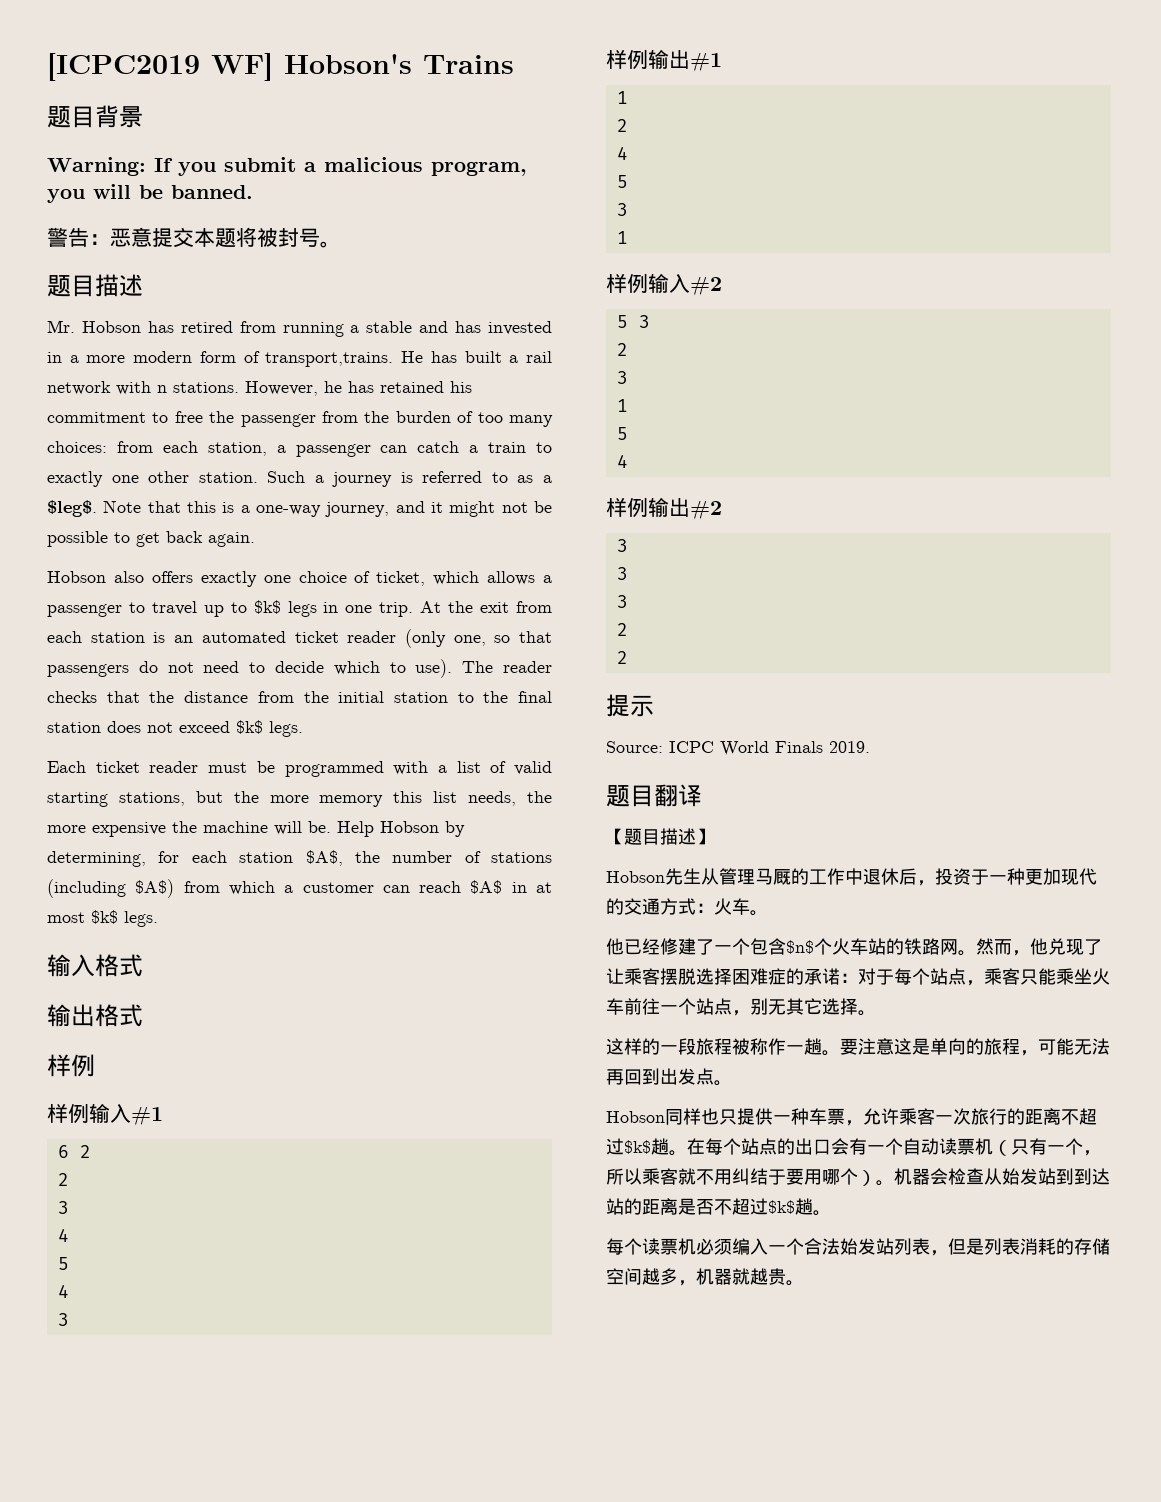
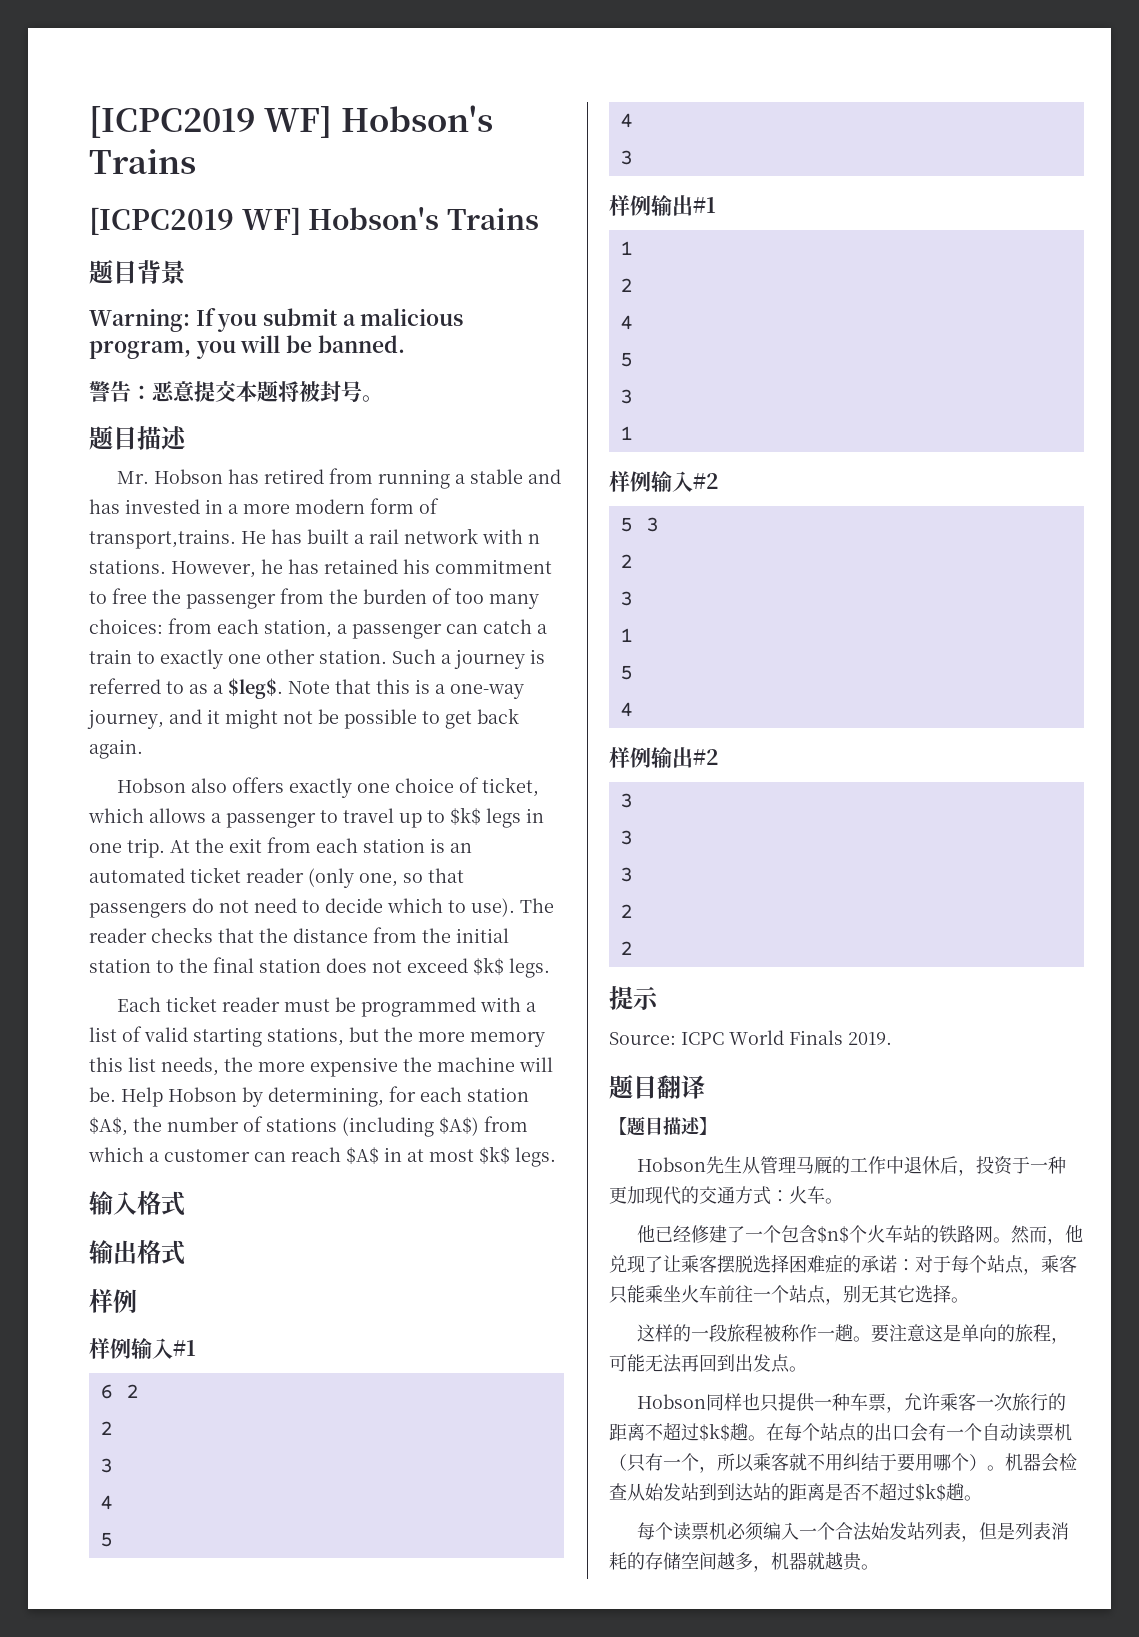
[47,53,514,81] [ICPC2019 WF] Hobson's Trains -> [89,105,493,138] [89,149,196,174] [89,207,539,235] [ICPC2019 WF] Hobson's Trains // [ICPC2019 WF] Hobson's Trains

